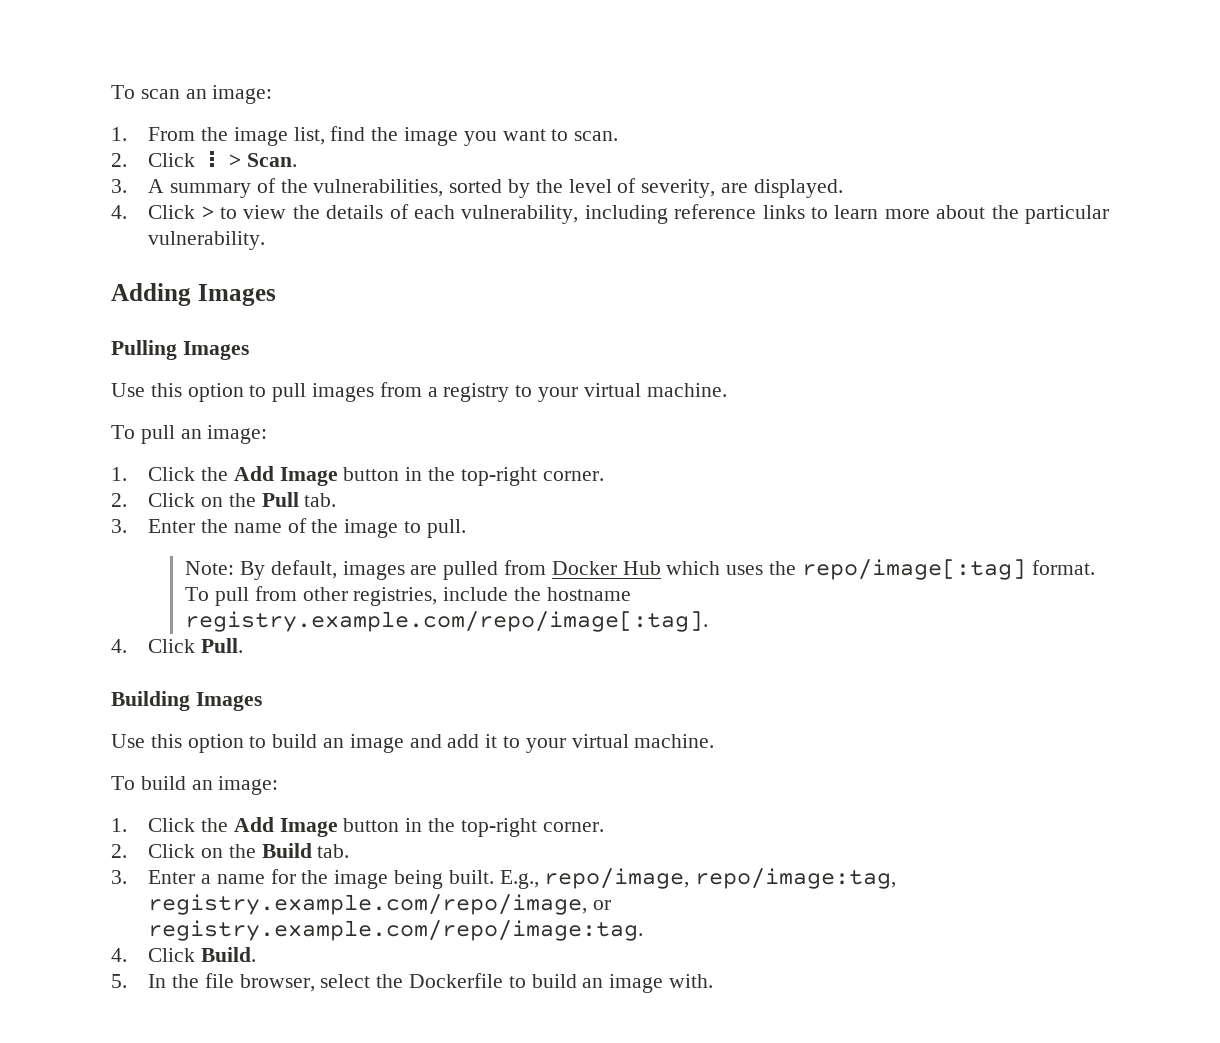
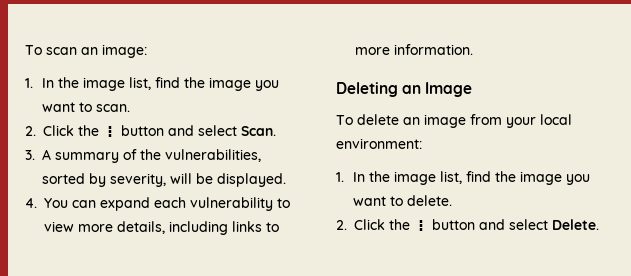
[148,127,196,141] From -> [42,78,55,88] In
[200,151,241,167] ⋮ > -> [78,125,237,137] the ⋮ button and select
[535,178,843,198] [111,204,1109,224] [148,231,266,250] [111,283,276,306] [111,340,249,360] [111,382,727,402] [111,425,268,444] [111,466,604,486] [111,492,337,507] [111,518,466,538] [185,559,1095,580] [185,586,631,606] [185,611,709,632] [111,638,243,653] [111,691,262,711] [111,734,715,753] [111,776,279,795] [111,817,604,837] [111,843,350,858] [111,868,897,889] [148,894,611,915] [148,920,644,941] [111,947,256,962] [111,973,713,993] the level of severity, are displayed. // 4. Click > to view the details of each vulnerability, including reference links to learn more about the particular vulnerability. // Adding Images // Pulling Images // Use this option to pull images from a registry to your virtual machine. // To pull an image: // 1. Click the Add Image button in the top-right corner. // 2. Click on the Pull tab. // 3. Enter the name of the image to pull. // Note: By default, images are pulled from Docker Hub which uses the repo/image[:tag] format. To pull from other registries, include the hostname registry.example.com/repo/image[:tag]. // 4. Click Pull. // Building Images // Use this option to build an image and add it to your virtual machine. // To build an image: // 1. Click the Add Image button in the top-right corner. // 2. Click on the Build tab. // 3. Enter a name for the image being built. E.g., repo/image, repo/image:tag, registry.example.com/repo/image, or registry.example.com/repo/image:tag. // 4. Click Build. // 5. In the file browser, select the Dockerfile to build an image with. -> [110,173,287,187] [25,197,290,211] [44,221,279,235] [355,44,473,55] [336,82,473,97] [336,114,572,128] [336,138,422,149] [336,171,591,185] [353,195,453,206] [336,219,599,231] severity, will be displayed. // 4. You can expand each vulnerability to view more details, including links to more information. // Deleting an Image // To delete an image from your local environment: // 1. In the image list, find the image you want to delete. // 2. Click the ⋮ button and select Delete.

